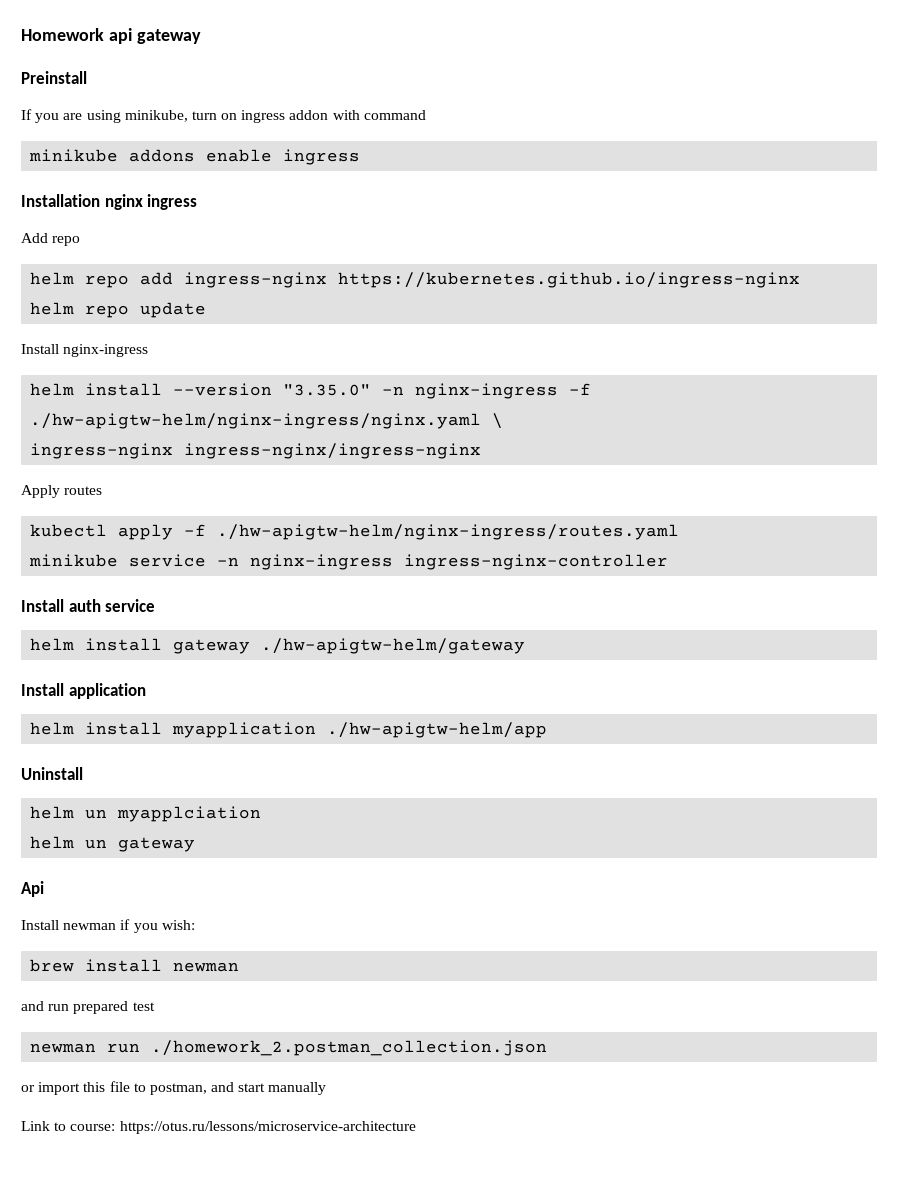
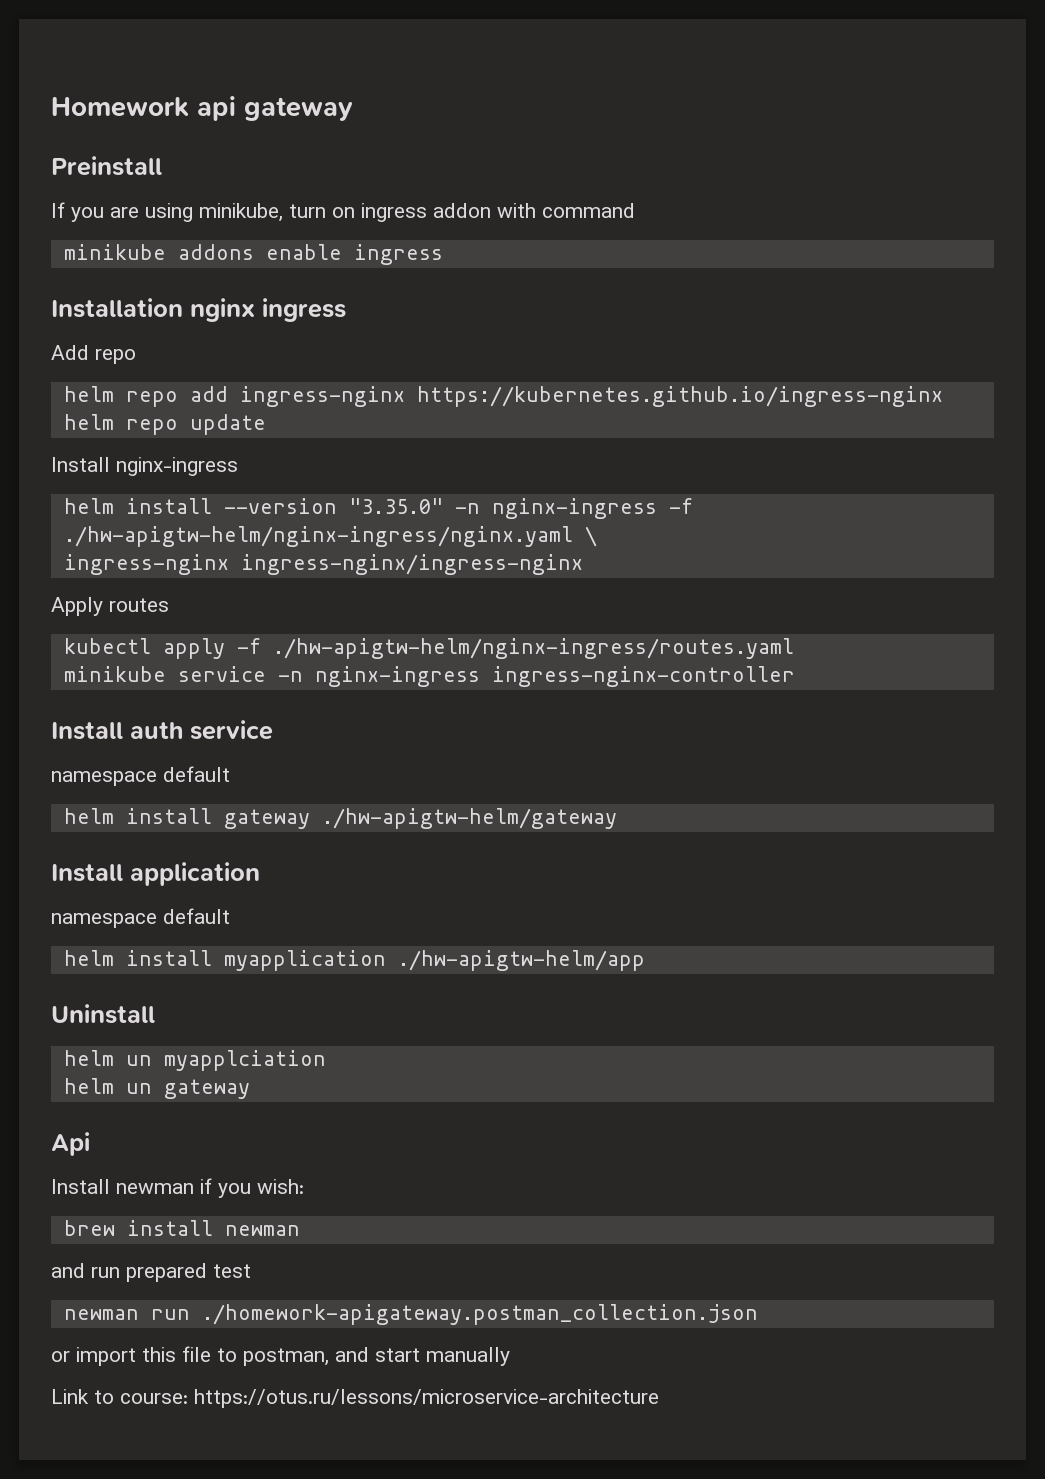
(156, 605) none -> [51,766,230,786] // namespace default
(146, 691) none -> [51,908,230,928] // namespace default
[151,1040,548,1056] ./homework_2.postman_collection.json -> [201,1304,758,1325] ./homework-apigateway.postman_collection.json

